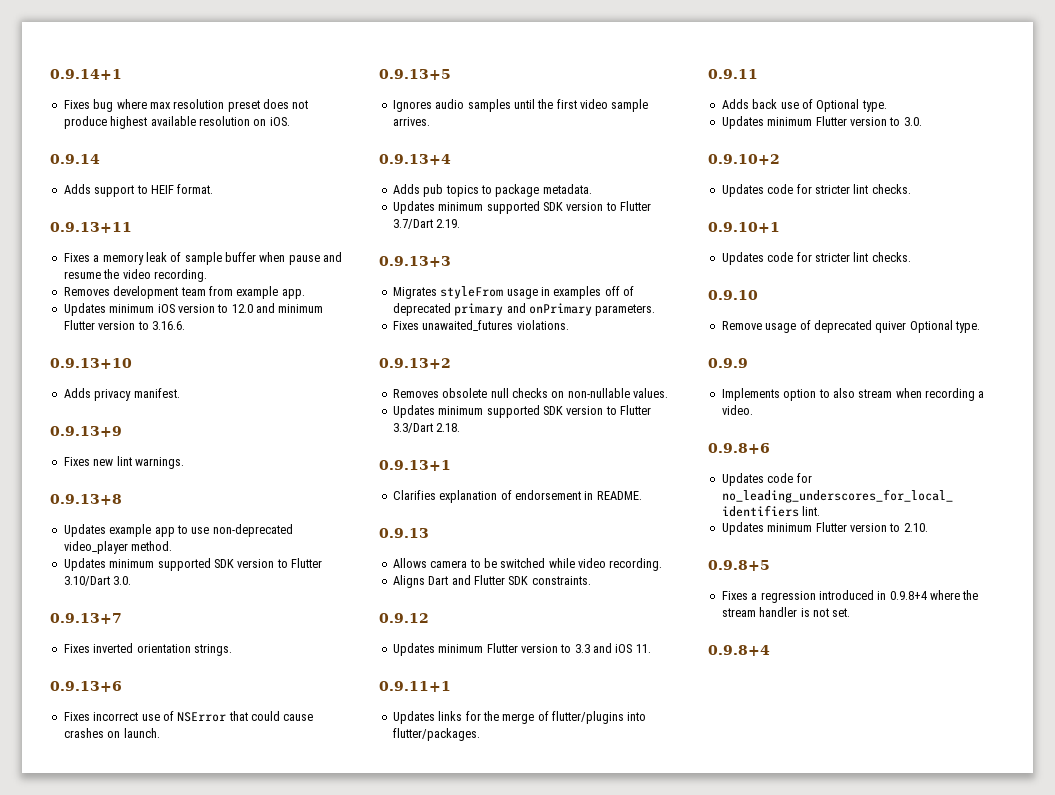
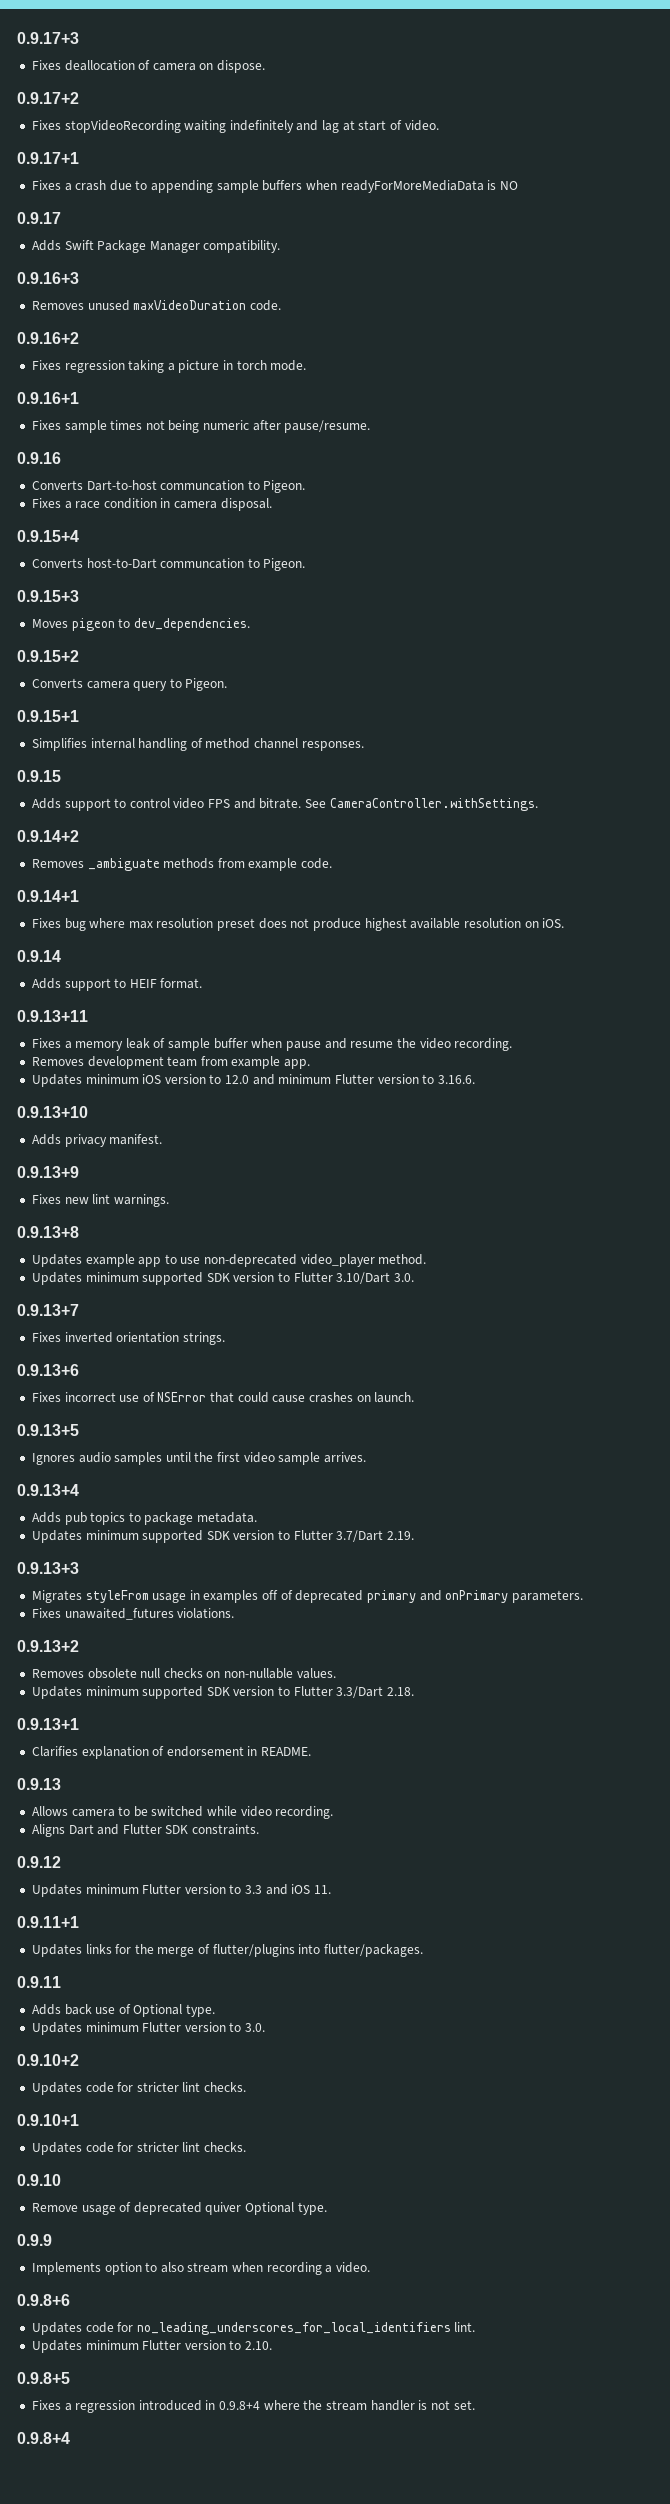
(50, 74) none -> [17,32,79,44] [31,60,266,73] [17,92,79,104] [31,120,439,133] [17,152,79,164] [31,180,518,193] [17,212,61,224] [31,240,281,253] [17,272,79,284] [31,300,281,311] [17,332,79,344] [31,360,307,373] [17,392,79,404] [31,420,371,433] [17,452,61,464] [31,480,306,493] [31,498,272,511] [17,530,79,542] [31,558,306,571] [17,590,79,602] [31,618,250,631] [17,650,79,662] [31,678,228,691] [17,710,79,722] [31,738,364,751] [17,770,61,782] [31,798,538,811] [17,830,79,842] [31,858,333,871] 0.9.17+3 // Fixes deallocation of camera on dispose. // 0.9.17+2 // Fixes stopVideoRecording waiting indefinitely and lag at start of video. // 0.9.17+1 // Fixes a crash due to appending sample buffers when readyForMoreMediaData is NO // 0.9.17 // Adds Swift Package Manager compatibility. // 0.9.16+3 // Removes unused maxVideoDuration code. // 0.9.16+2 // Fixes regression taking a picture in torch mode. // 0.9.16+1 // Fixes sample times not being numeric after pause/resume. // 0.9.16 // Converts Dart-to-host communcation to Pigeon. // Fixes a race condition in camera disposal. // 0.9.15+4 // Converts host-to-Dart communcation to Pigeon. // 0.9.15+3 // Moves pigeon to dev_dependencies. // 0.9.15+2 // Converts camera query to Pigeon. // 0.9.15+1 // Simplifies internal handling of method channel responses. // 0.9.15 // Adds support to control video FPS and bitrate. See CameraController.withSettings. // 0.9.14+2 // Removes _ambiguate methods from example code. //

